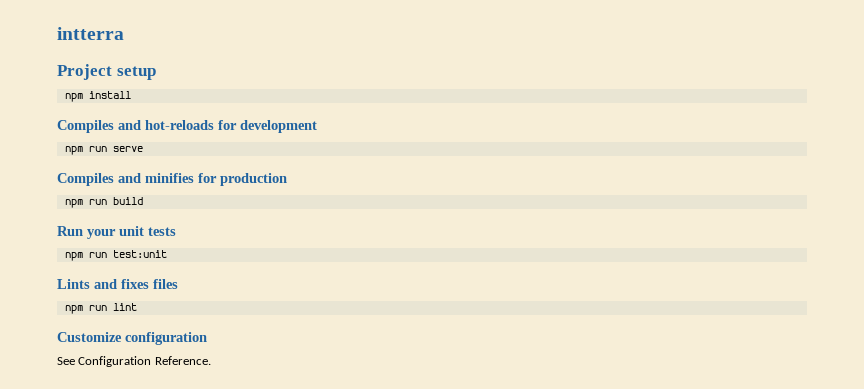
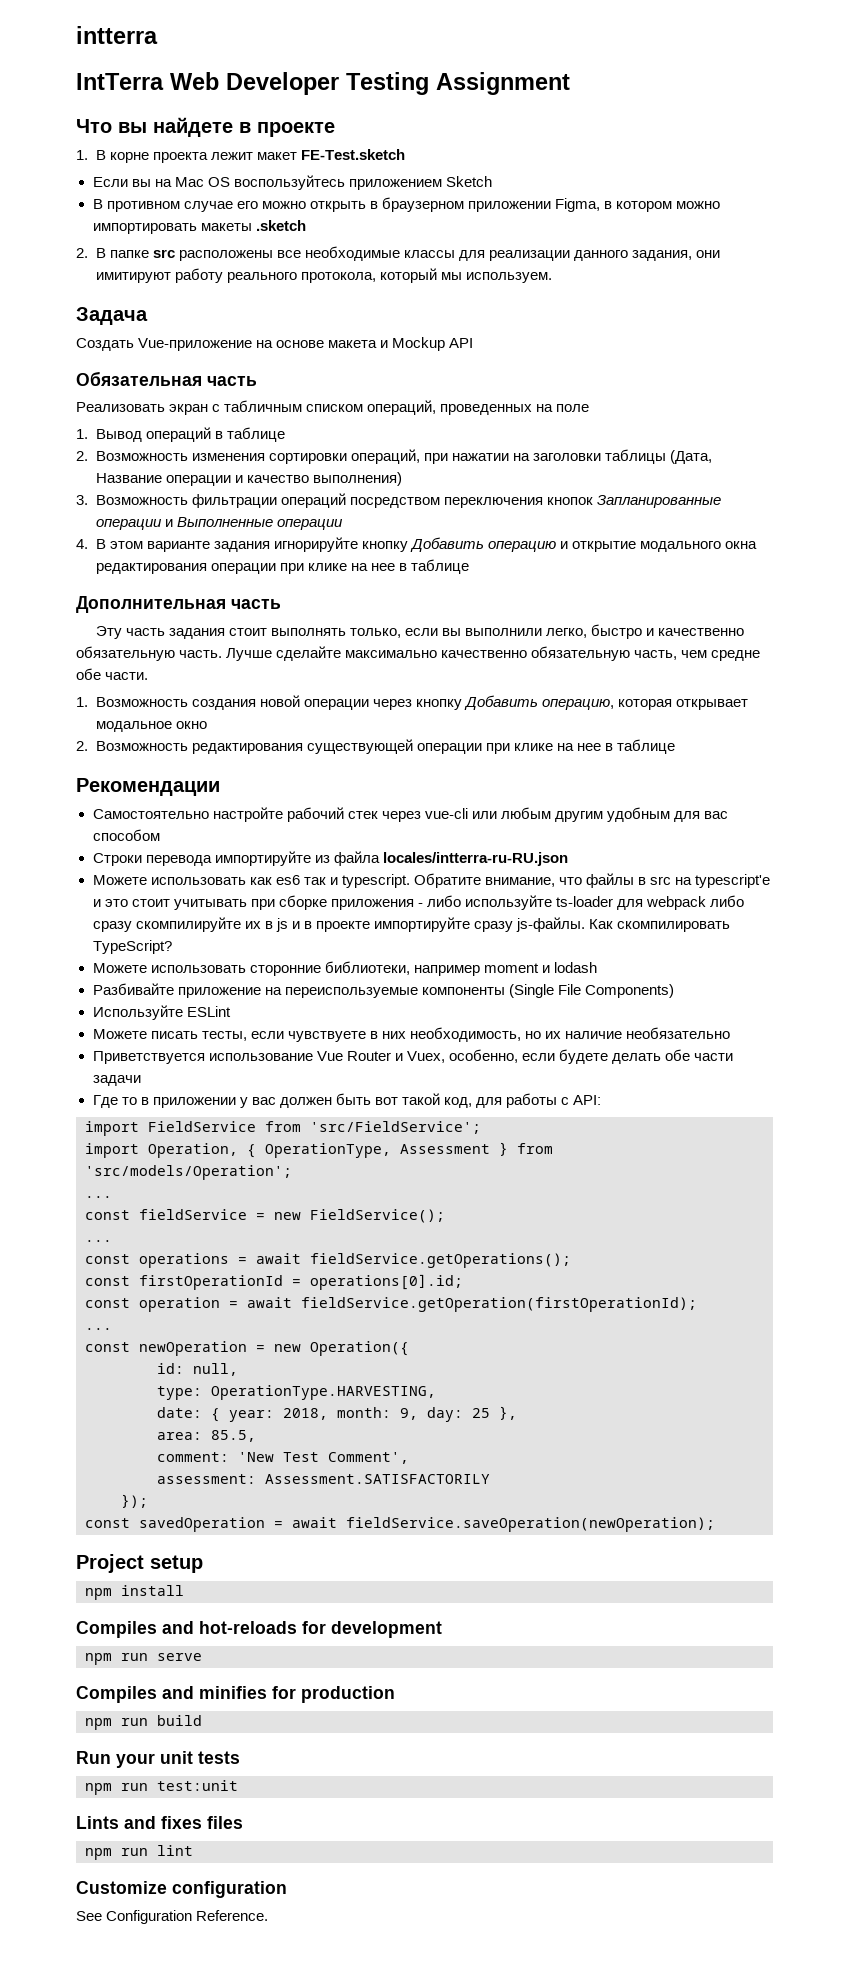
(124, 33) none -> [76,72,570,95] [76,117,335,137] [76,149,405,163] [92,175,492,190] [92,197,721,212] [92,220,306,234] [76,246,721,261] [95,268,552,283] [76,307,148,325] [76,337,474,351] [76,371,257,386] [76,400,590,415] [76,427,285,442] [76,449,712,464] [95,472,402,486] [76,493,721,508] [95,517,343,530] [76,537,758,552] [95,559,469,574] [76,596,281,613] [95,624,745,639] [76,646,761,661] [76,668,149,680] [76,695,748,710] [95,721,207,732] [76,739,675,754] [76,778,220,796] [92,807,729,822] [92,829,160,841] [92,851,568,866] [92,873,771,888] [92,895,745,910] [92,917,731,932] [92,940,172,954] [92,961,597,976] [92,983,674,998] [92,1005,231,1020] [92,1027,731,1042] [92,1049,734,1064] [92,1075,141,1086] [92,1093,602,1108] [85,1121,481,1136] [85,1142,553,1158] [85,1165,292,1180] [85,1196,112,1198] [85,1209,445,1223] [85,1240,112,1242] [85,1253,571,1268] [85,1274,463,1290] [85,1297,697,1312] [85,1328,112,1330] [85,1341,409,1356] [157,1363,238,1376] [157,1385,436,1400] [157,1406,517,1422] [157,1430,256,1442] [157,1452,409,1464] [157,1474,490,1484] [121,1494,148,1508] [85,1517,715,1532] // IntTerra Web Developer Testing Assignment // Что вы найдете в проекте // 1. В корне проекта лежит макет FE-Test.sketch // Если вы на Mac OS воспользуйтесь приложением Sketch // В противном случае его можно открыть в браузерном приложении Figma, в котором можно импортировать макеты .sketch // 2. В папке src расположены все необходимые классы для реализации данного задания, они имитируют работу реального протокола, который мы используем. // Задача // Создать Vue-приложение на основе макета и Mockup API // Обязательная часть // Реализовать экран с табличным списком операций, проведенных на поле // 1. Вывод операций в таблице // 2. Возможность изменения сортировки операций, при нажатии на заголовки таблицы (Дата, Название операции и качество выполнения) // 3. Возможность фильтрации операций посредством переключения кнопок Запланированные операции и Выполненные операции // 4. В этом варианте задания игнорируйте кнопку Добавить операцию и открытие модального окна редактирования операции при клике на нее в таблице // Дополнительная часть // Эту часть задания стоит выполнять только, если вы выполнили легко, быстро и качественно обязательную часть. Лучше сделайте максимально качественно обязательную часть, чем средне обе части. // 1. Возможность создания новой операции через кнопку Добавить операцию, которая открывает модальное окно // 2. Возможность редактирования существующей операции при клике на нее в таблице // Рекомендации // Самостоятельно настройте рабочий стек через vue-cli или любым другим удобным для вас способом // Строки перевода импортируйте из файла locales/intterra-ru-RU.json // Можете использовать как es6 так и typescript. Обратите внимание, что файлы в src на typescript'е и это стоит учитывать при сборке приложения - либо используйте ts-loader для webpack либо сразу скомпилируйте их в js и в проекте импортируйте сразу js-файлы. Как скомпилировать TypeScript? // Можете использовать сторонние библиотеки, например moment и lodash // Разбивайте приложение на переиспользуемые компоненты (Single File Components) // Используйте ESLint // Можете писать тесты, если чувствуете в них необходимость, но их наличие необязательно // Приветствуется использование Vue Router и Vuex, особенно, если будете делать обе части задачи // Где то в приложении у вас должен быть вот такой код, для работы с API: // import FieldService from 'src/FieldService'; // import Operation, { OperationType, Assessment } from 'src/models/Operation'; // ... // const fieldService = new FieldService(); // ... // const operations = await fieldService.getOperations(); // const firstOperationId = operations[0].id; // const operation = await fieldService.getOperation(firstOperationId); // ... // const newOperation = new Operation({ // id: null, // type: OperationType.HARVESTING, // date: { year: 2018, month: 9, day: 25 }, // area: 85.5, // comment: 'New Test Comment', // assessment: Assessment.SATISFACTORILY // }); // const savedOperation = await fieldService.saveOperation(newOperation);

